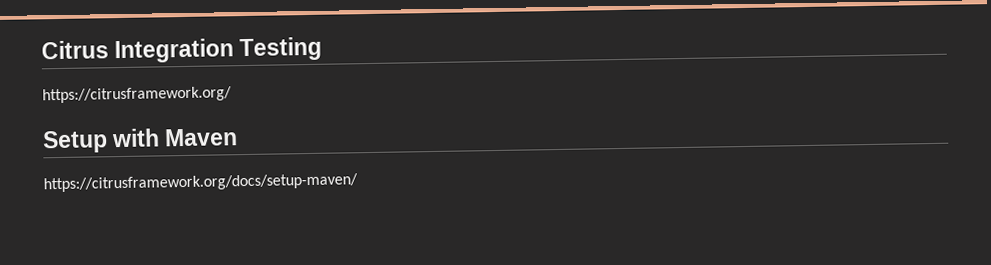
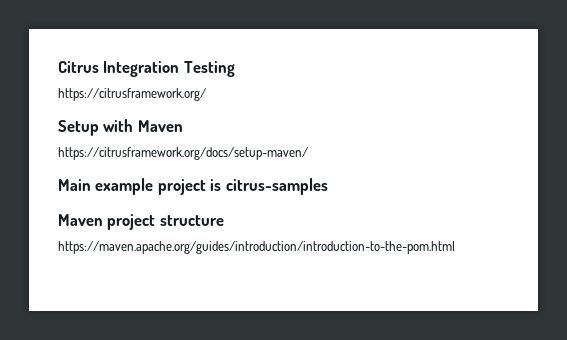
(358, 183) none -> [58,178,328,195] [58,214,224,230] [58,241,455,254] // Main example project is citrus-samples // Maven project structure // https://maven.apache.org/guides/introduction/introduction-to-the-pom.html

